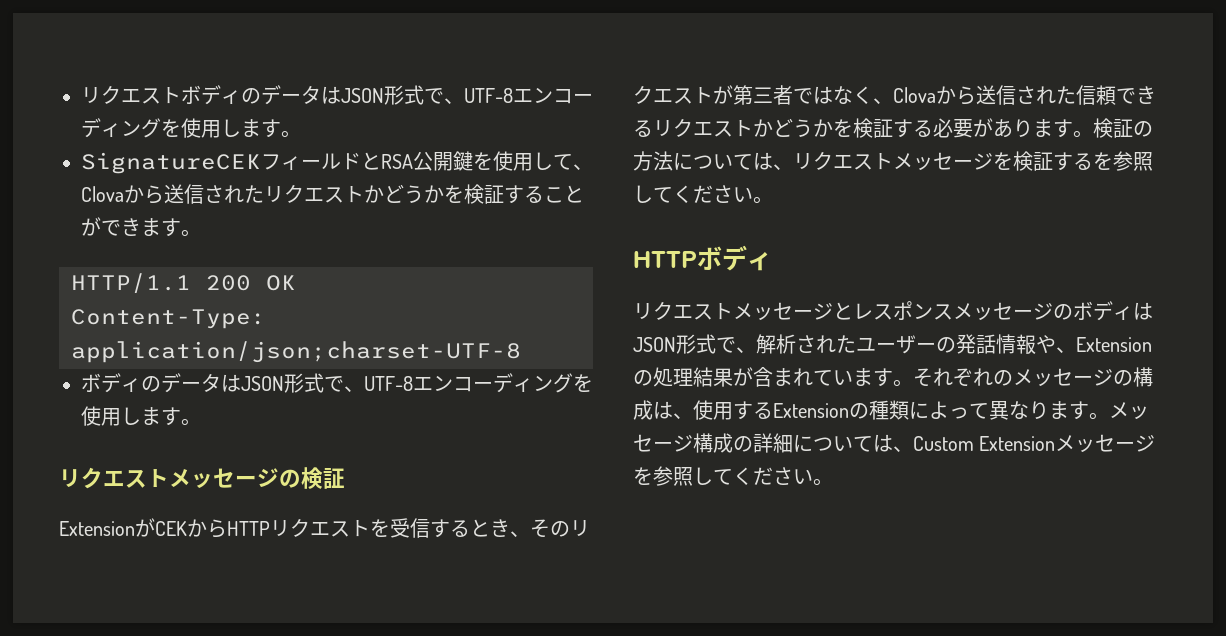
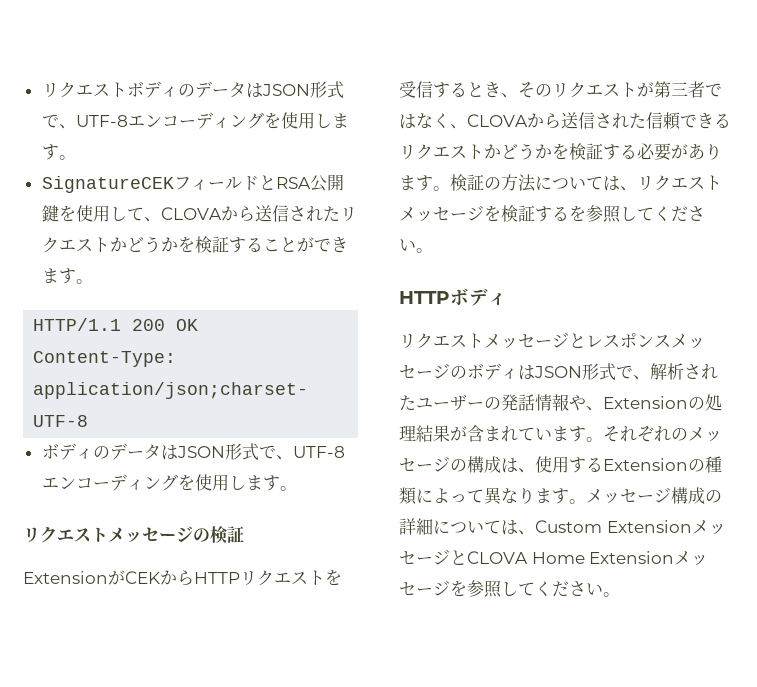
[81,186,124,202] Clova -> [160,207,222,220] CLOVA
[893,87,936,103] Clova -> [467,114,528,127] CLOVA
(1156, 443) none -> [450,550,709,566] [399,580,450,596] とCLOVA Home Extensionメッセージ

